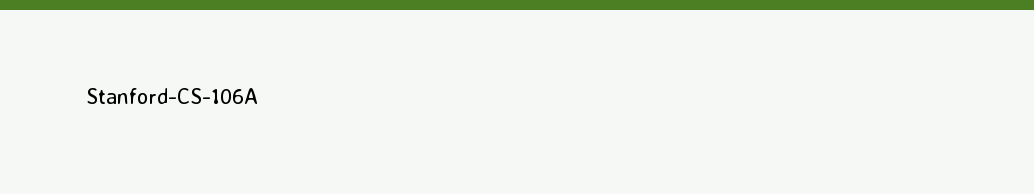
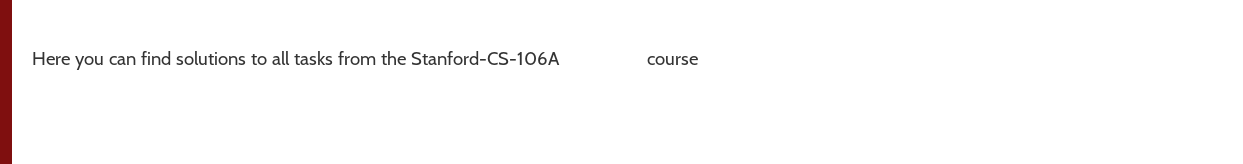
[86,88,258,104] Stanford-CS-106A -> [32,51,698,70] Here you can find solutions to all tasks from the Stanford-CS-106A course

